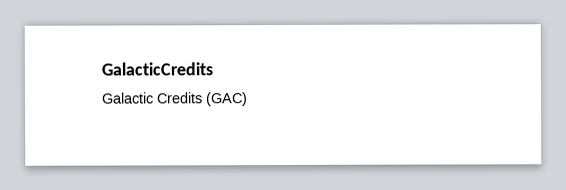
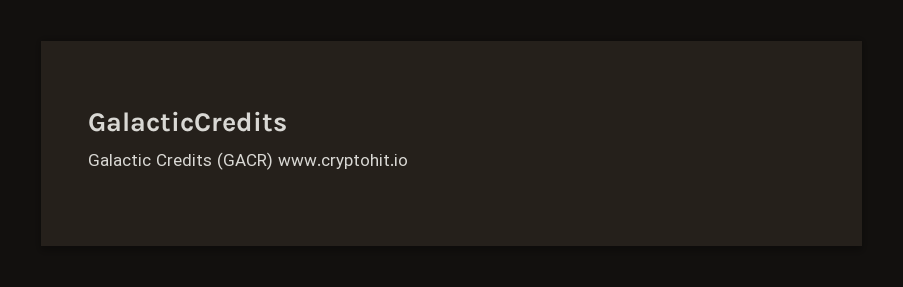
[205,92,248,107] (GAC) -> [217,152,408,170] (GACR) www.cryptohit.io

